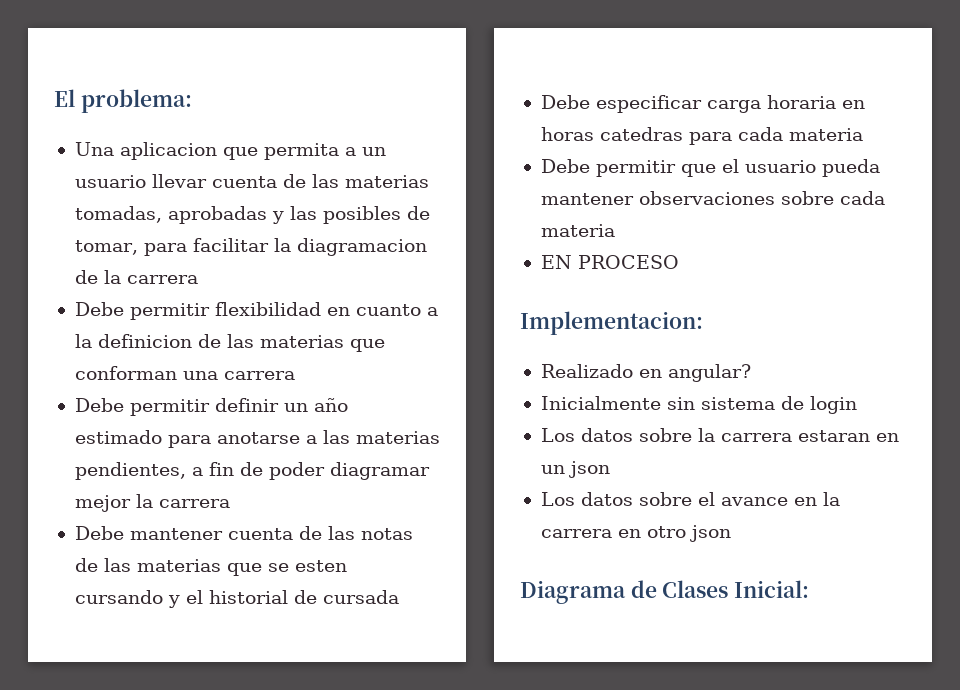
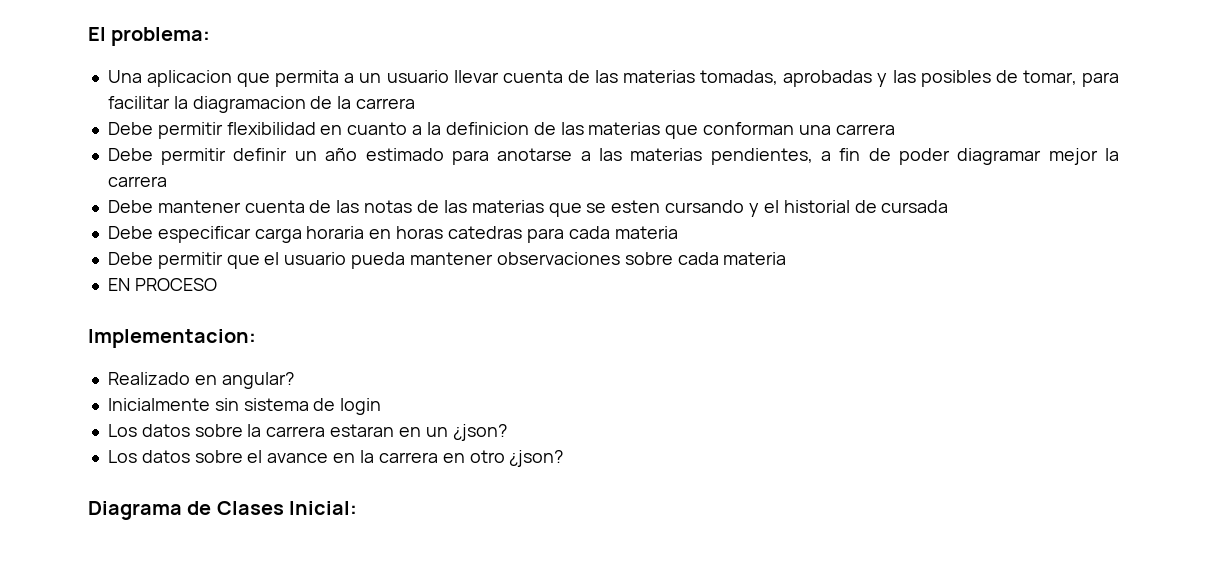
[568,461,610,478] json -> [452,424,507,441] ¿json?
[689,525,731,542] json -> [509,450,564,467] ¿json?

